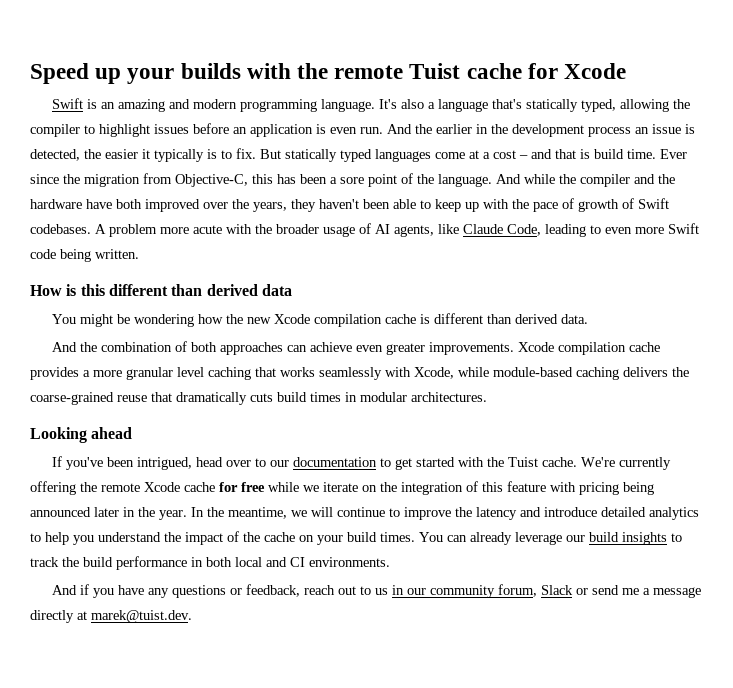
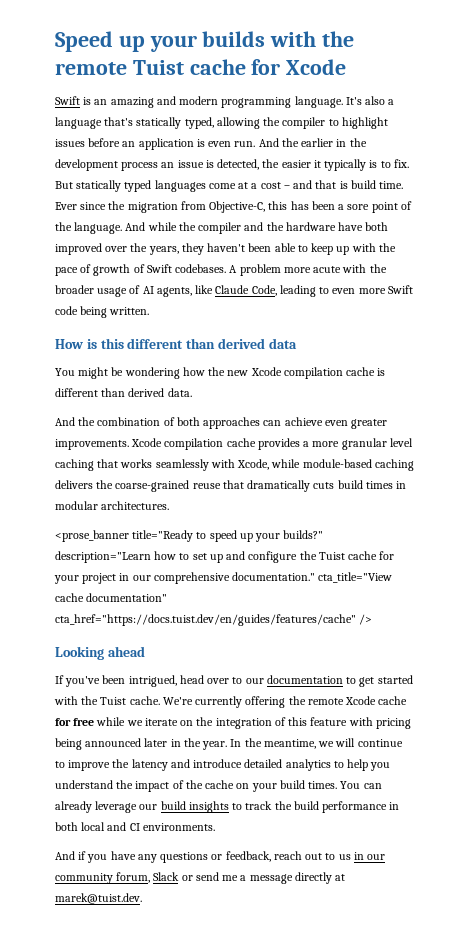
(487, 397) none -> [55,530,324,542] [55,551,395,563] [54,572,393,584] [55,593,168,602] [55,614,373,626] // <prose_banner title="Ready to speed up your builds?" description="Learn how to set up and configure the Tuist cache for your project in our comprehensive documentation." cta_title="View cache documentation" cta_href="https://docs.tuist.dev/en/guides/features/cache" />

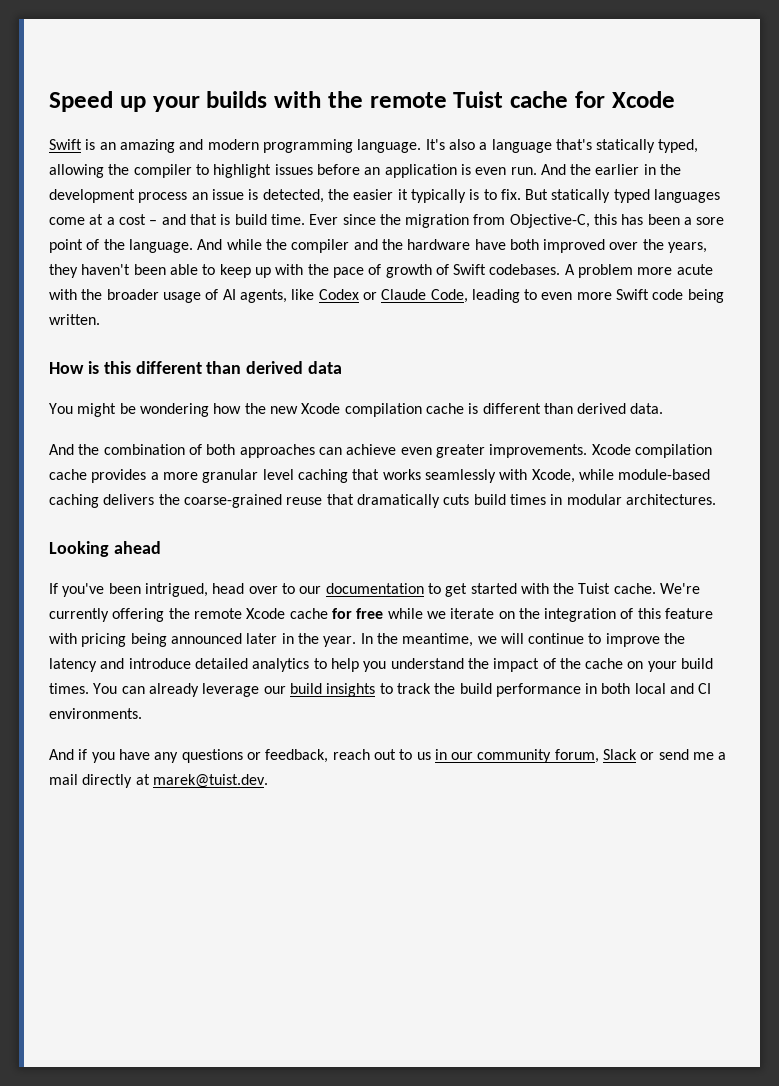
(214, 289) none -> [318,289,377,300] Codex or
[55,530,324,542] [55,551,395,563] [54,572,393,584] [55,593,168,602] [55,614,373,626] // <prose_banner title="Ready to speed up your builds?" description="Learn how to set up and configure the Tuist cache for your project in our comprehensive documentation." cta_title="View cache documentation" cta_href="https://docs.tuist.dev/en/guides/features/cache" /> -> (716, 499) none
[249,874,293,884] message -> [49,774,78,785] mail

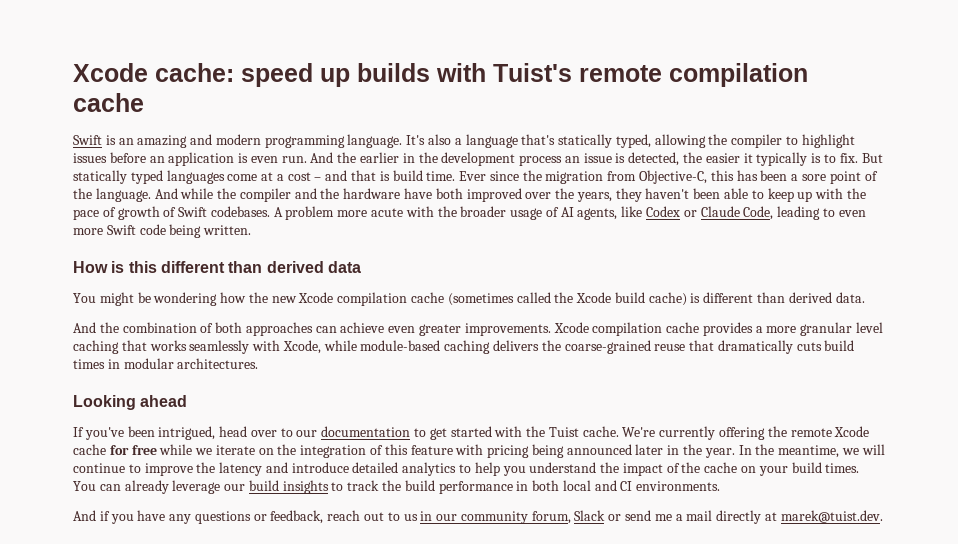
[49,91,675,112] Speed up your builds with the remote Tuist cache for Xcode -> [73,63,808,87] [73,93,144,112] Xcode cache: speed up builds with Tuist's remote compilation cache
(464, 408) none -> [447,292,687,306] (sometimes called the Xcode build cache)

